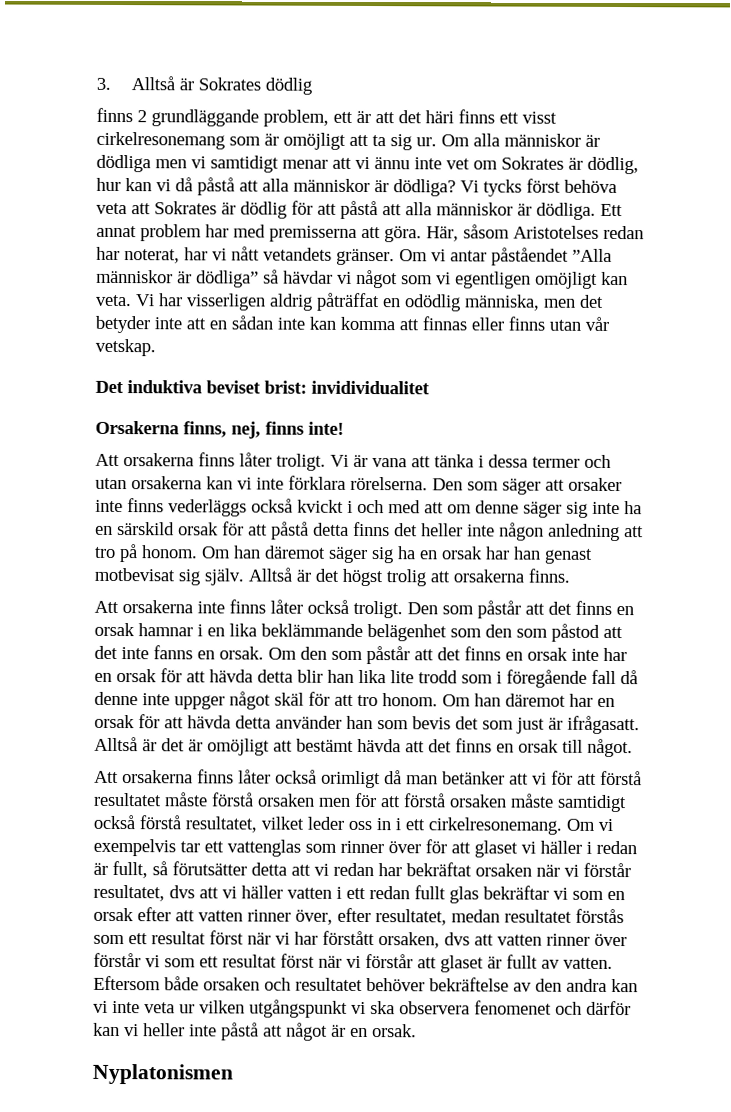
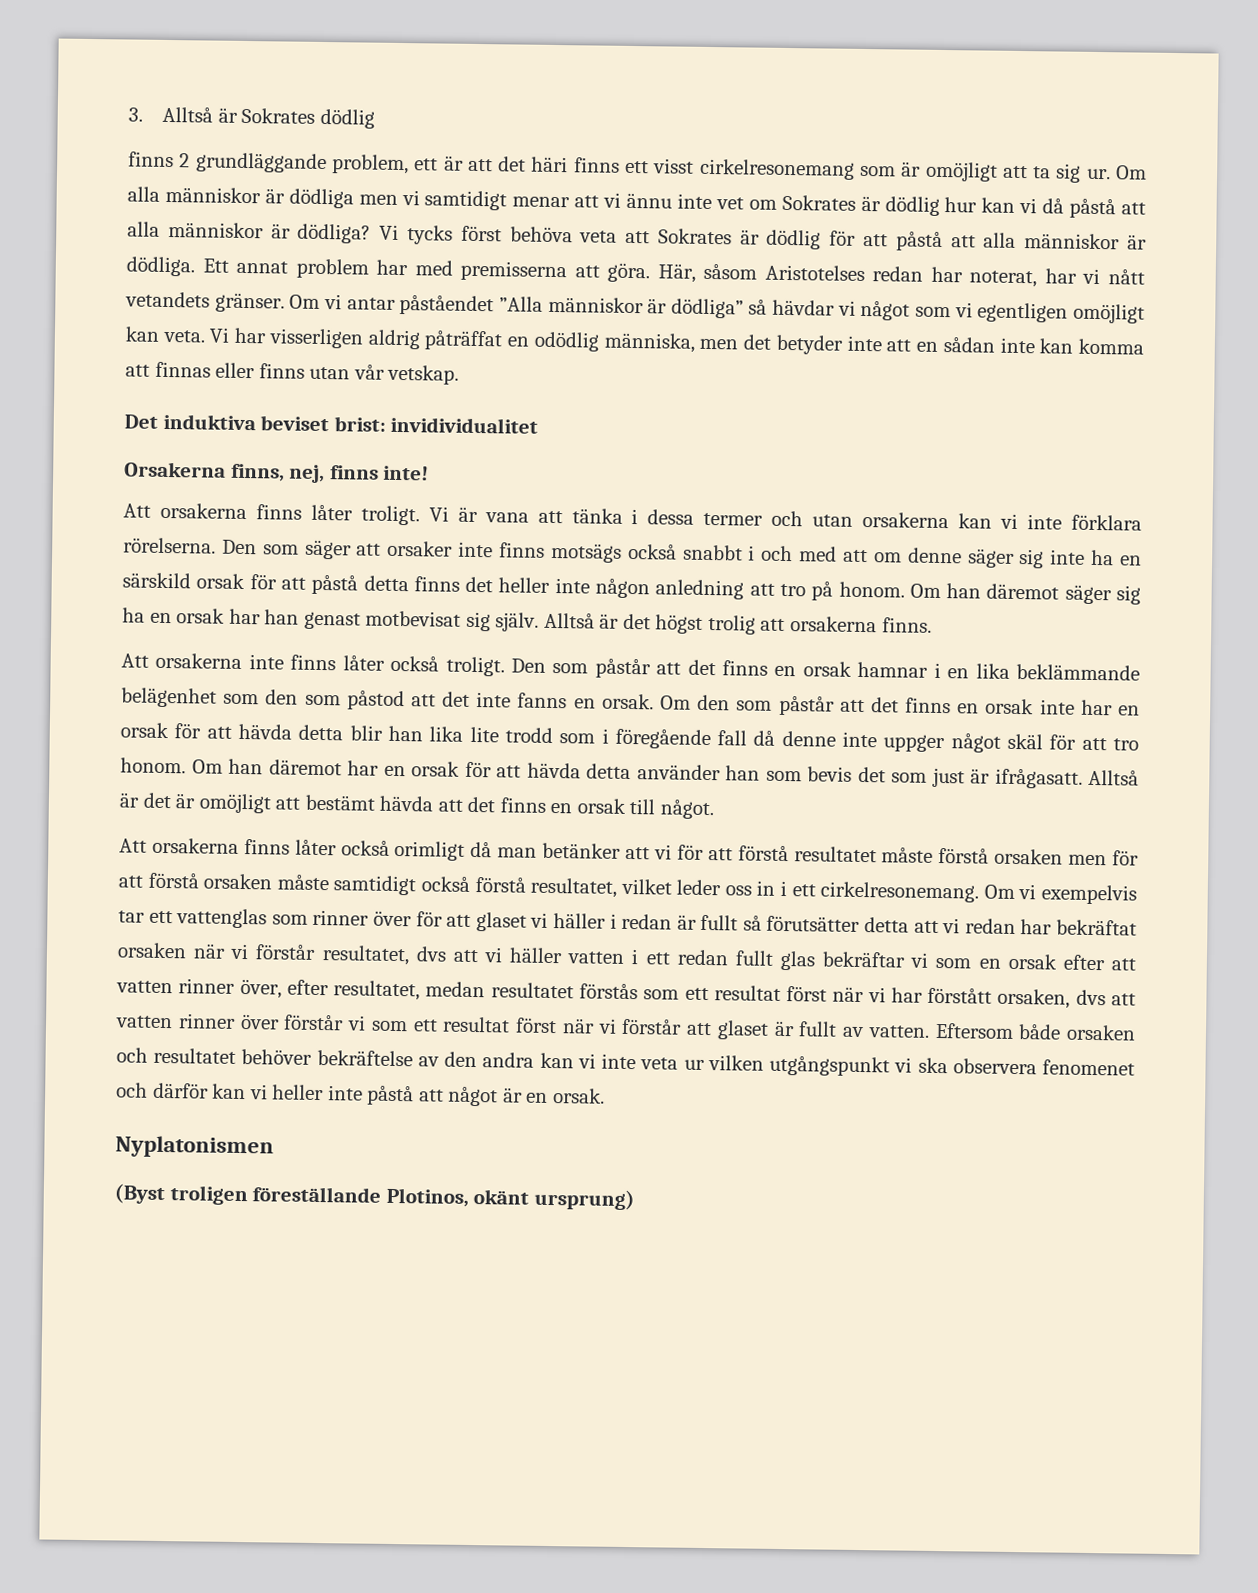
[587,156,639,175] dödlig, -> [884,196,940,216] dödlig
[168,498,344,517] vederläggs också kvickt -> [550,542,743,563] motsägs också snabbt
[112,860,148,879] fullt, -> [700,914,739,931] fullt
(233, 1074) none -> [114,1183,635,1211] // (Byst troligen föreställande Plotinos, okänt ursprung)

